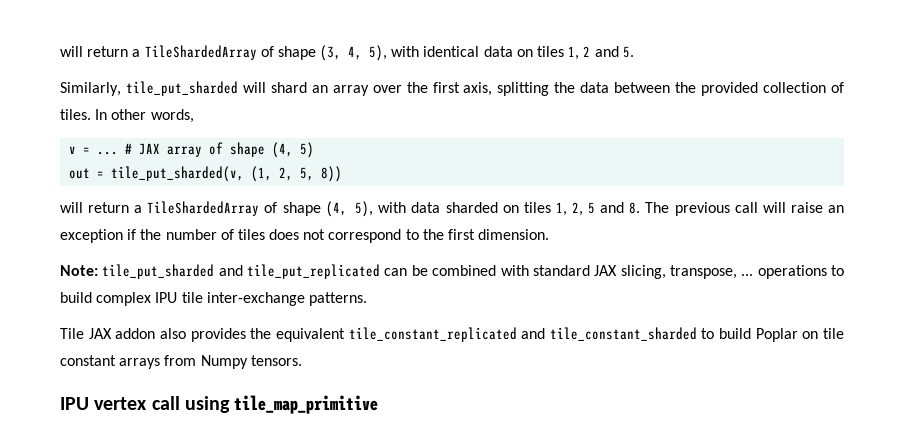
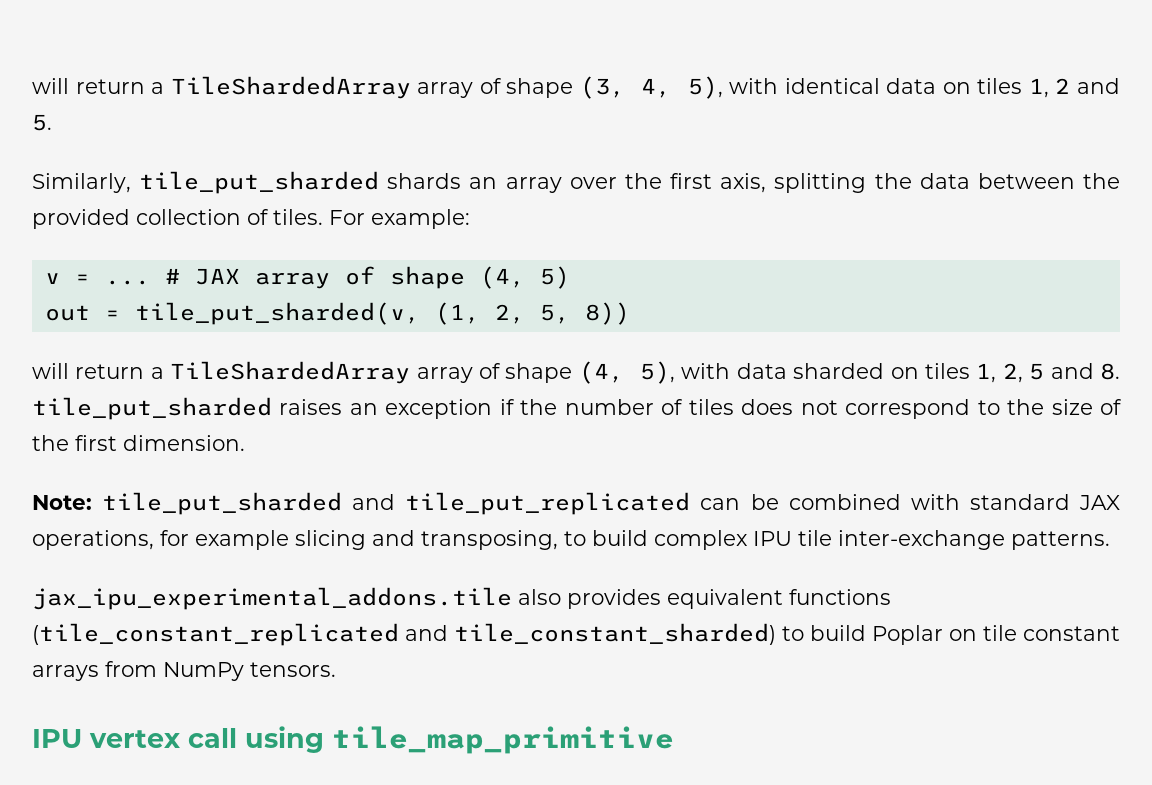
[60,45,257,60] will return a TileShardedArray -> [32,76,474,99] will return a TileShardedArray array
[242,82,307,93] will shard -> [387,173,462,189] shards
[95,109,194,123] In other words, -> [329,209,470,229] For example:
(260, 208) none -> [416,367,473,383] array
[645,202,823,216] The previous call will raise -> [32,397,343,420] tile_put_sharded raises
(444, 234) none -> [1051,399,1123,415] [32,435,69,451] size of the
[620,265,827,279] slicing, transpose, ... operations -> [32,530,558,550] operations, for example slicing and transposing,
[60,327,697,342] Tile JAX addon also provides the equivalent tile_constant_replicated and tile_constant_sharded -> [32,587,891,610] [32,623,776,646] jax_ipu_experimental_addons.tile also provides equivalent functions (tile_constant_replicated and tile_constant_sharded)
[200,355,248,369] Numpy -> [163,662,244,681] NumPy

